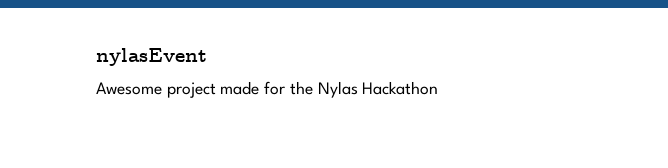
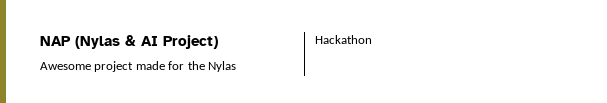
[96,48,207,66] nylasEvent -> [40,35,218,49] NAP (Nylas & AI Project)

